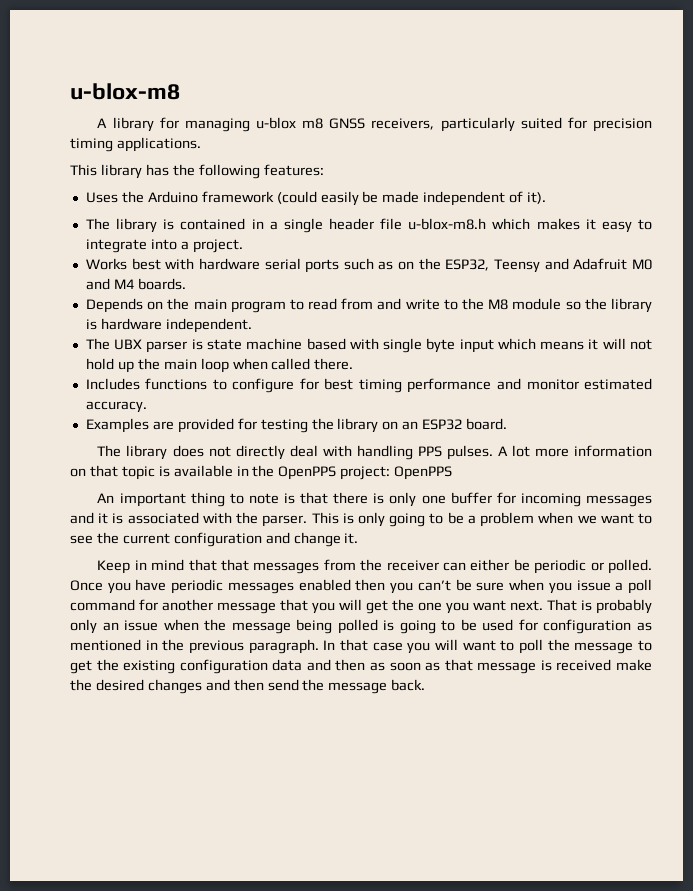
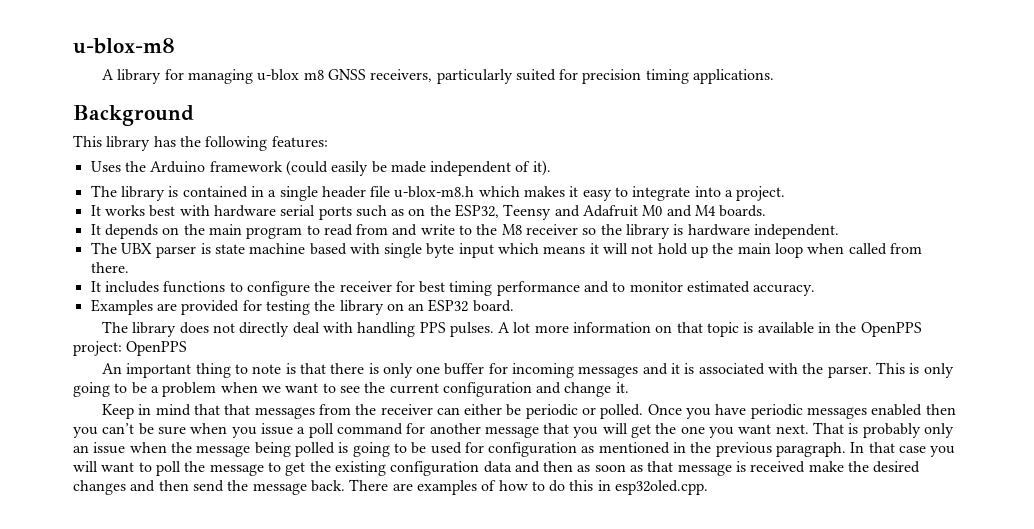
(201, 144) none -> [73,105,194,126] // Background
[85,258,127,270] Works -> [90,205,145,216] It works
[85,298,143,313] Depends -> [90,224,158,239] It depends
[512,298,562,310] module -> [526,224,579,235] receiver
(311, 364) none -> [889,243,922,254] from
[85,378,140,390] Includes -> [90,281,159,293] It includes
(295, 385) none -> [314,281,392,292] the receiver
(521, 384) none -> [612,282,626,292] to
(426, 685) none -> [349,479,709,495] There are examples of how to do this in esp32oled.cpp.

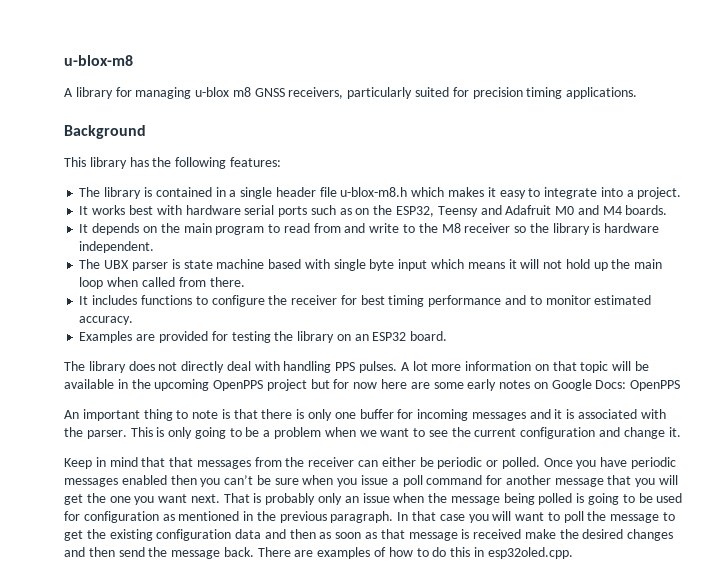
[90,160,551,176] // Uses the Arduino framework (could easily be made independent of it). -> (281, 162) none
[743,322,754,333] is -> [612,361,650,371] will be
[860,322,922,337] [73,341,122,356] OpenPPS project: -> [154,379,627,391] upcoming OpenPPS project but for now here are some early notes on Google Docs:

